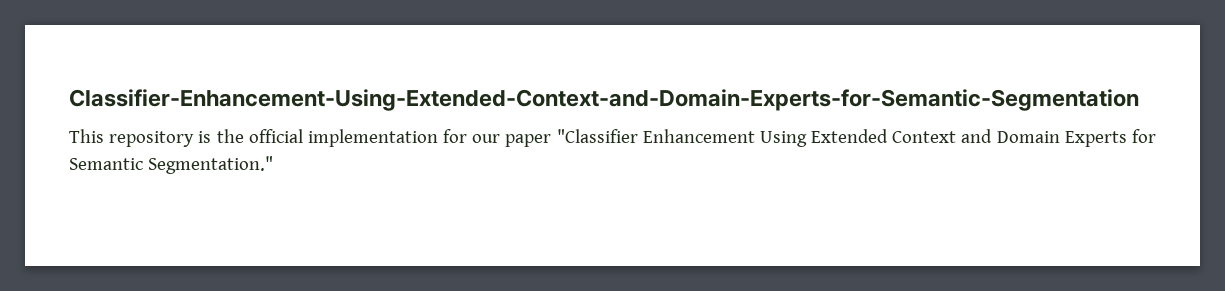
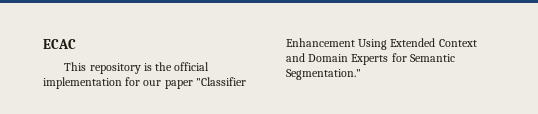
[69,89,1139,111] Classifier-Enhancement-Using-Extended-Context-and-Domain-Experts-for-Semantic-Segmentation -> [43,39,76,49] ECAC

